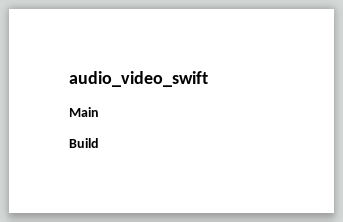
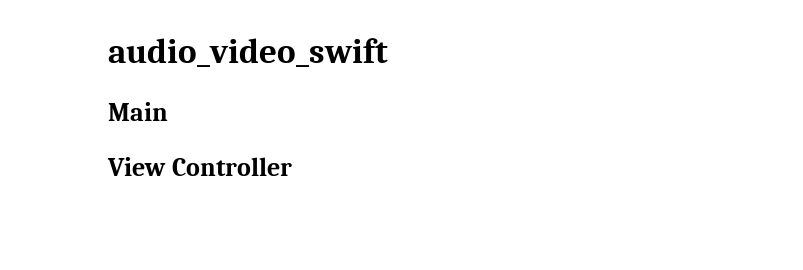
[69,138,99,148] Build -> [107,157,292,176] View Controller

